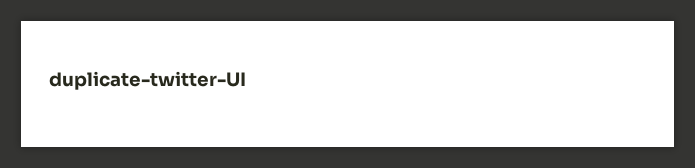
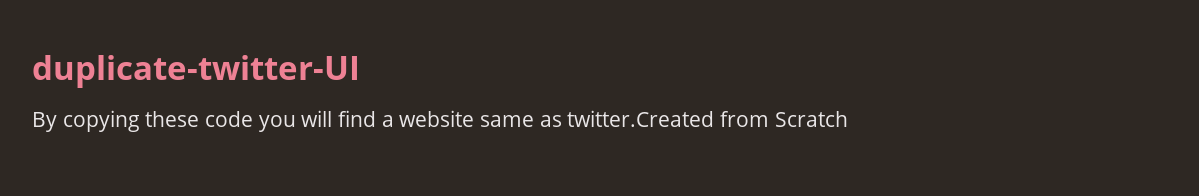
(246, 80) none -> [32,110,848,132] // By copying these code you will find a website same as twitter.Created from Scratch

